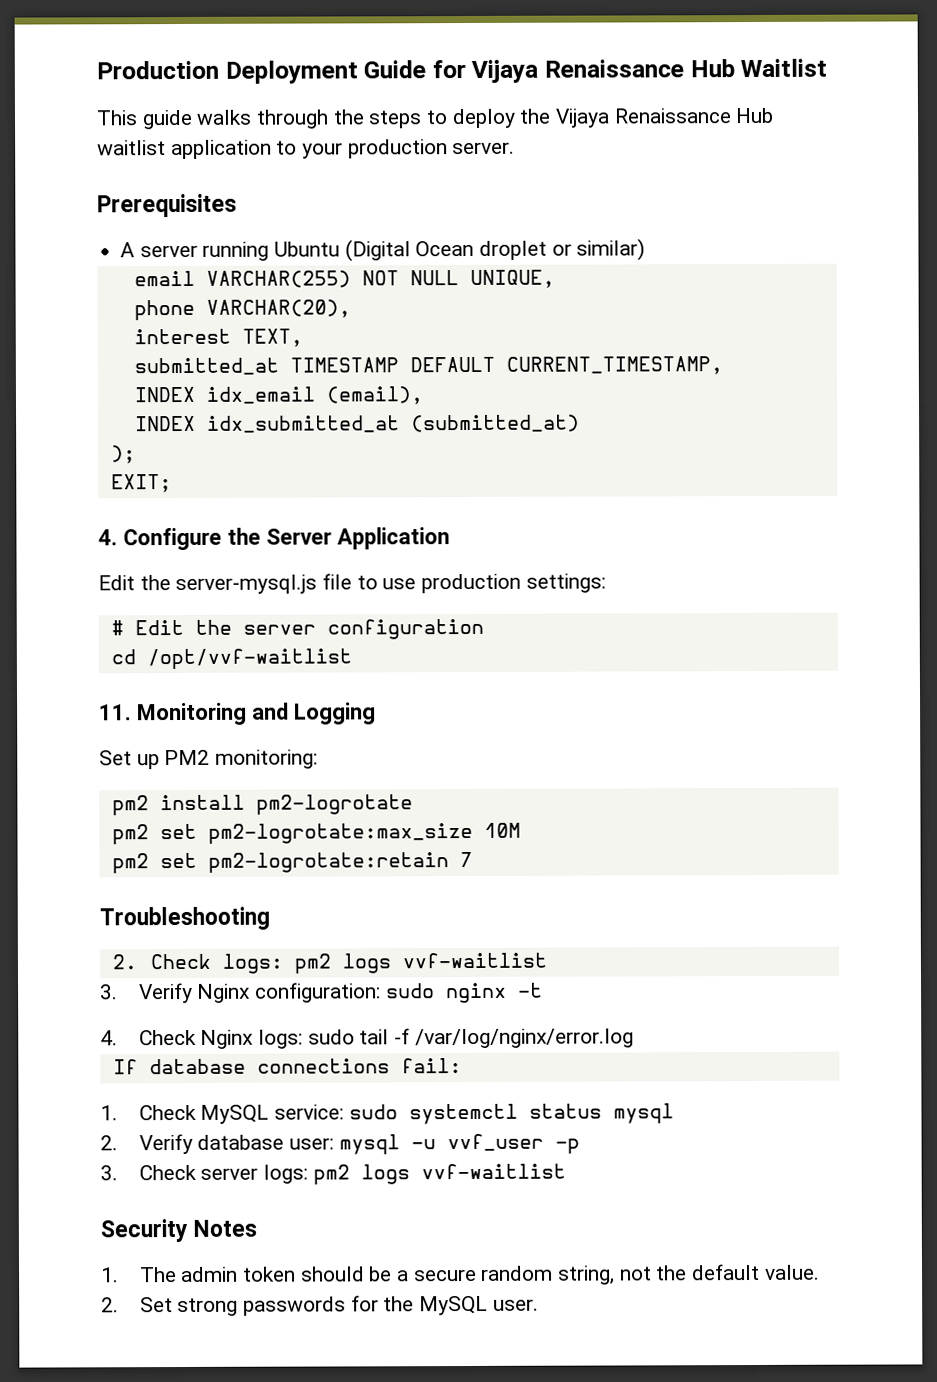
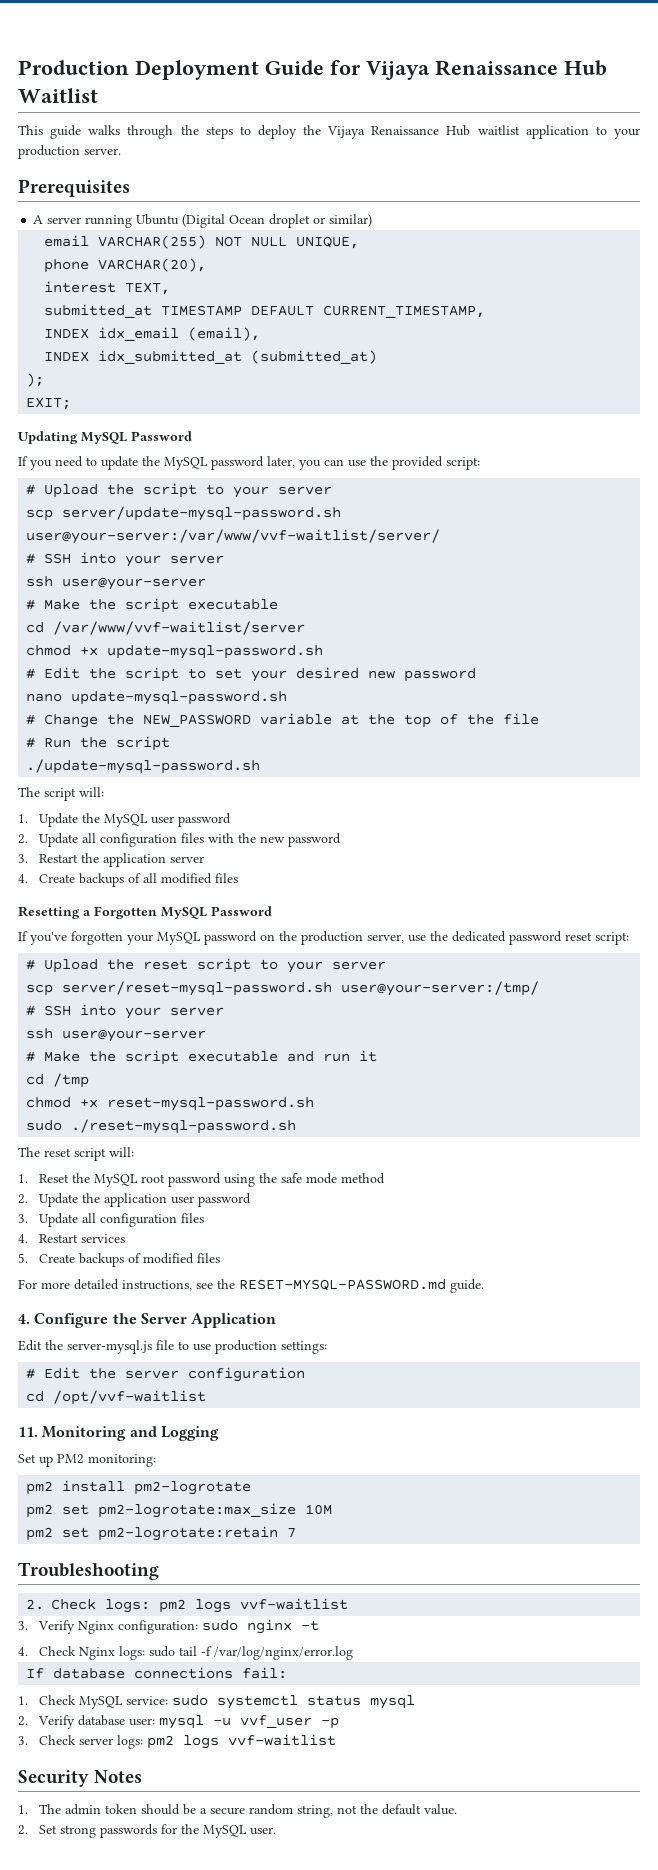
(172, 483) none -> [18,431,192,444] [18,456,480,470] [26,483,333,498] [26,506,342,521] [26,529,441,544] [26,552,225,567] [26,576,207,590] [26,598,279,613] [26,621,306,635] [26,645,324,659] [26,667,477,682] [26,691,288,705] [26,713,540,728] [26,736,171,751] [26,759,261,774] [18,787,104,801] [18,813,231,827] [18,833,341,847] [18,853,204,867] [18,873,238,887] [18,906,272,919] [18,931,629,945] [26,958,387,973] [26,981,540,996] [26,1004,225,1019] [26,1028,207,1042] [26,1050,378,1065] [26,1073,90,1088] [26,1097,315,1111] [26,1119,297,1134] [18,1147,134,1161] [18,1173,385,1187] [18,1193,251,1207] [18,1213,204,1227] [18,1234,125,1243] [18,1253,220,1267] [18,1279,484,1293] // Updating MySQL Password // If you need to update the MySQL password later, you can use the provided script: // # Upload the script to your server // scp server/update-mysql-password.sh user@your-server:/var/www/vvf-waitlist/server/ // # SSH into your server // ssh user@your-server // # Make the script executable // cd /var/www/vvf-waitlist/server // chmod +x update-mysql-password.sh // # Edit the script to set your desired new password // nano update-mysql-password.sh // # Change the NEW_PASSWORD variable at the top of the file // # Run the script // ./update-mysql-password.sh // The script will: // 1. Update the MySQL user password // 2. Update all configuration files with the new password // 3. Restart the application server // 4. Create backups of all modified files // Resetting a Forgotten MySQL Password // If you've forgotten your MySQL password on the production server, use the dedicated password reset script: // # Upload the reset script to your server // scp server/reset-mysql-password.sh user@your-server:/tmp/ // # SSH into your server // ssh user@your-server // # Make the script executable and run it // cd /tmp // chmod +x reset-mysql-password.sh // sudo ./reset-mysql-password.sh // The reset script will: // 1. Reset the MySQL root password using the safe mode method // 2. Update the application user password // 3. Update all configuration files // 4. Restart services // 5. Create backups of modified files // For more detailed instructions, see the RESET-MYSQL-PASSWORD.md guide.

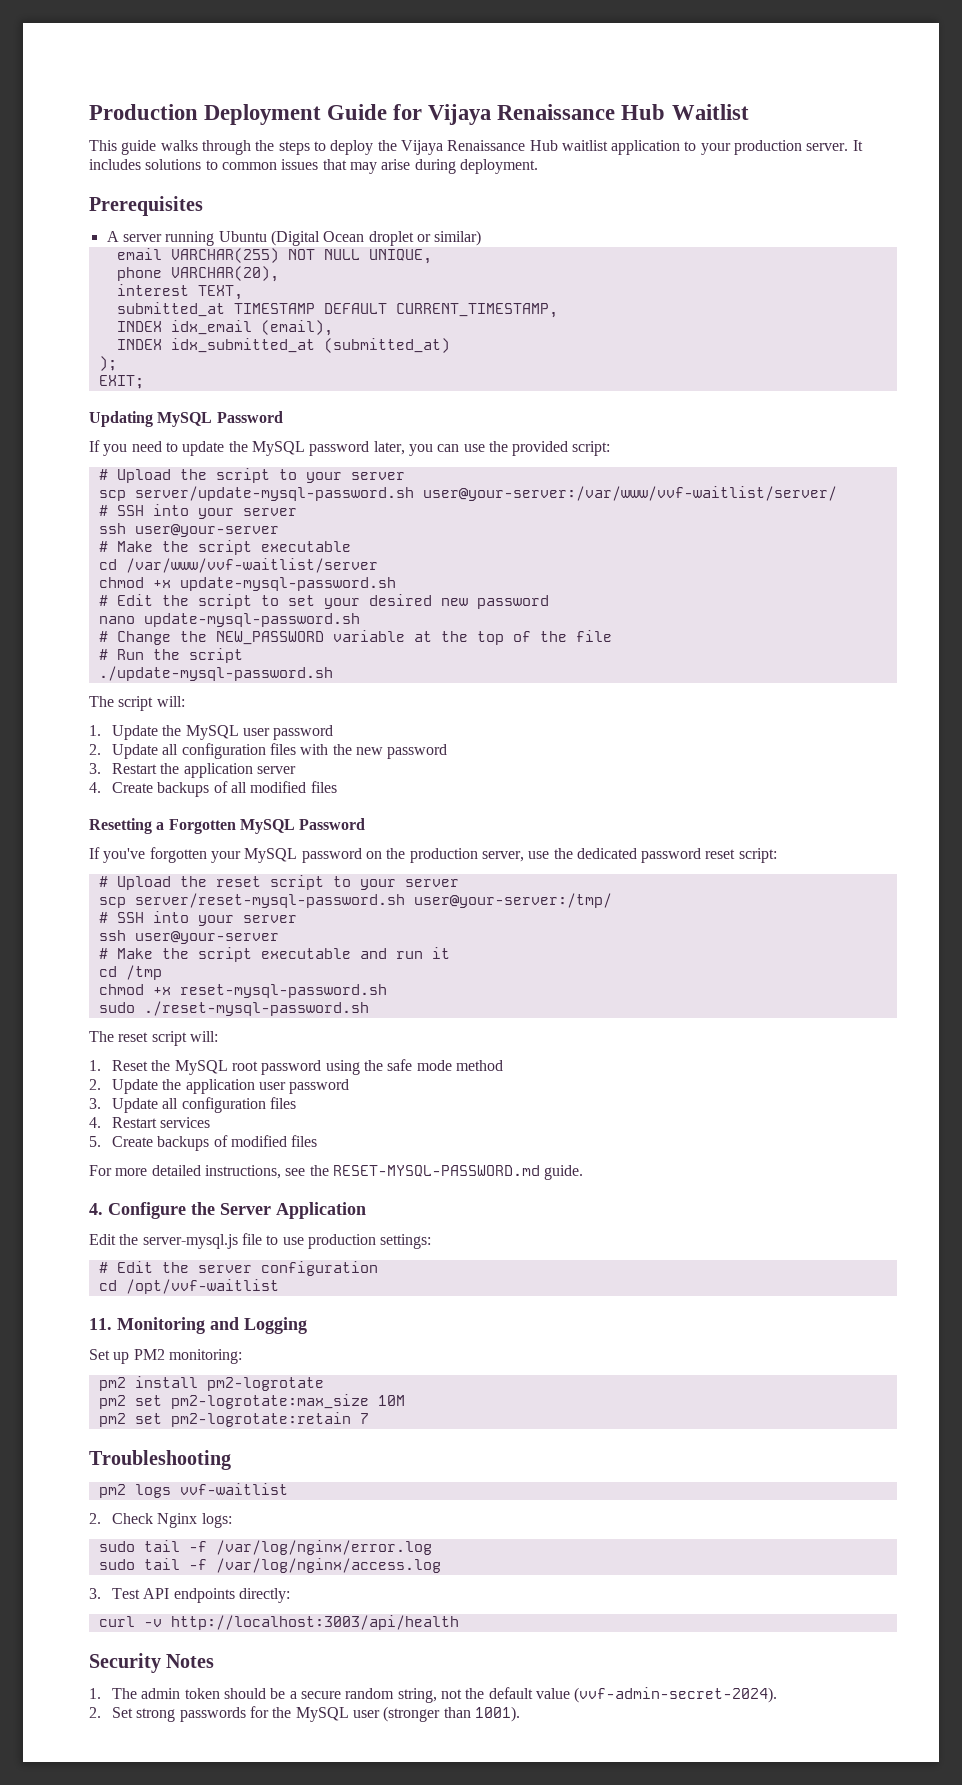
(121, 151) none -> [852,140,863,151] [89,159,538,174] It includes solutions to common issues that may arise during deployment.
[26,1598,349,1613] [18,1619,319,1634] [18,1647,28,1656] 2. Check logs: pm2 logs vvf-waitlist // 3. Verify Nginx configuration: sudo nginx -t // 4. -> [98,1483,288,1498] [89,1513,101,1524] pm2 logs vvf-waitlist // 2.
(145, 1653) none -> (232, 1520) //
[26,1667,288,1679] [18,1695,415,1709] [18,1715,339,1729] [18,1734,336,1749] If database connections fail: // 1. Check MySQL service: sudo systemctl status mysql // 2. Verify database user: mysql -u vvf_user -p // 3. Check server logs: pm2 logs vvf-waitlist -> [98,1558,441,1573] [89,1588,290,1603] [98,1615,459,1630] sudo tail -f /var/log/nginx/access.log // 3. Test API endpoints directly: // curl -v http://localhost:3003/api/health
[423,1804,457,1815] value. -> [535,1687,778,1703] value (vvf-admin-secret-2024).
[249,1827,276,1835] user. -> [352,1706,520,1722] user (stronger than 1001).

